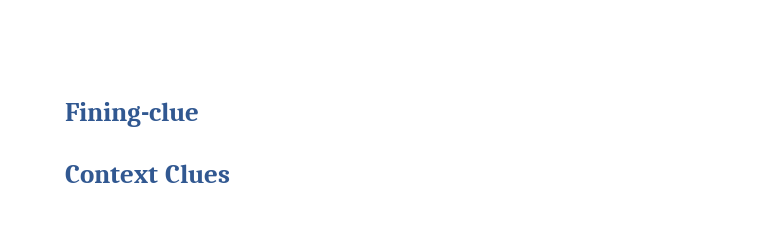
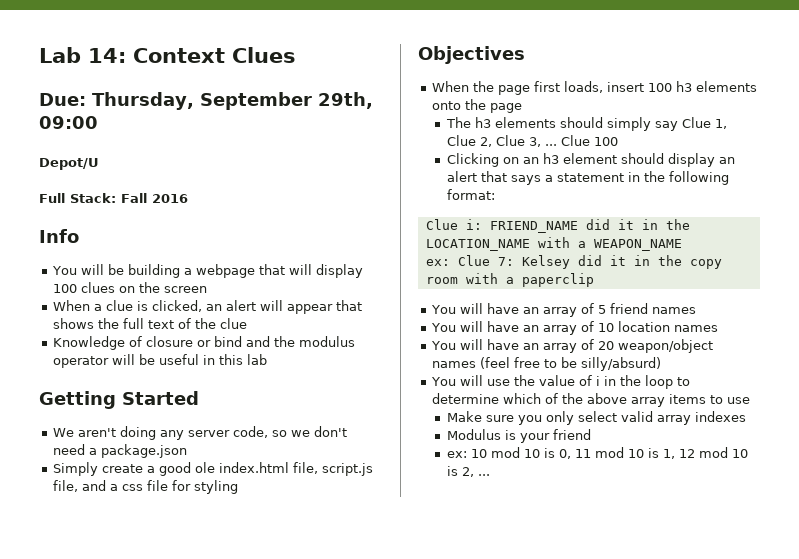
[65,102,199,127] Fining-clue // -> [39,47,126,63] Lab 14:
(231, 173) none -> [39,92,373,110] [39,116,98,129] [39,158,99,170] [39,193,188,203] [39,229,79,243] [52,264,364,278] [53,282,208,293] [53,300,363,314] [53,318,248,329] [53,336,356,350] [53,354,268,368] [39,391,199,409] [53,426,348,440] [53,444,188,458] [53,462,374,476] [53,480,239,494] [418,46,525,64] [432,81,758,95] [432,99,523,113] [446,117,728,131] [447,135,619,147] [447,153,736,167] [447,171,730,185] [447,189,496,200] [425,219,690,233] [425,237,682,251] [425,255,722,269] [425,273,594,287] [431,303,697,317] [431,321,719,335] [431,339,714,353] [432,357,662,371] [431,375,691,389] [432,393,751,407] [447,411,747,425] [447,429,592,443] [447,447,749,459] [447,466,491,477] // Due: Thursday, September 29th, 09:00 // Depot/U // Full Stack: Fall 2016 // Info // You will be building a webpage that will display 100 clues on the screen // When a clue is clicked, an alert will appear that shows the full text of the clue // Knowledge of closure or bind and the modulus operator will be useful in this lab // Getting Started // We aren't doing any server code, so we don't need a package.json // Simply create a good ole index.html file, script.js file, and a css file for styling // Objectives // When the page first loads, insert 100 h3 elements onto the page // The h3 elements should simply say Clue 1, Clue 2, Clue 3, ... Clue 100 // Clicking on an h3 element should display an alert that says a statement in the following format: // Clue i: FRIEND_NAME did it in the LOCATION_NAME with a WEAPON_NAME // ex: Clue 7: Kelsey did it in the copy room with a paperclip // You will have an array of 5 friend names // You will have an array of 10 location names // You will have an array of 20 weapon/object names (feel free to be silly/absurd) // You will use the value of i in the loop to determine which of the above array items to use // Make sure you only select valid array indexes // Modulus is your friend // ex: 10 mod 10 is 0, 11 mod 10 is 1, 12 mod 10 is 2, ...

